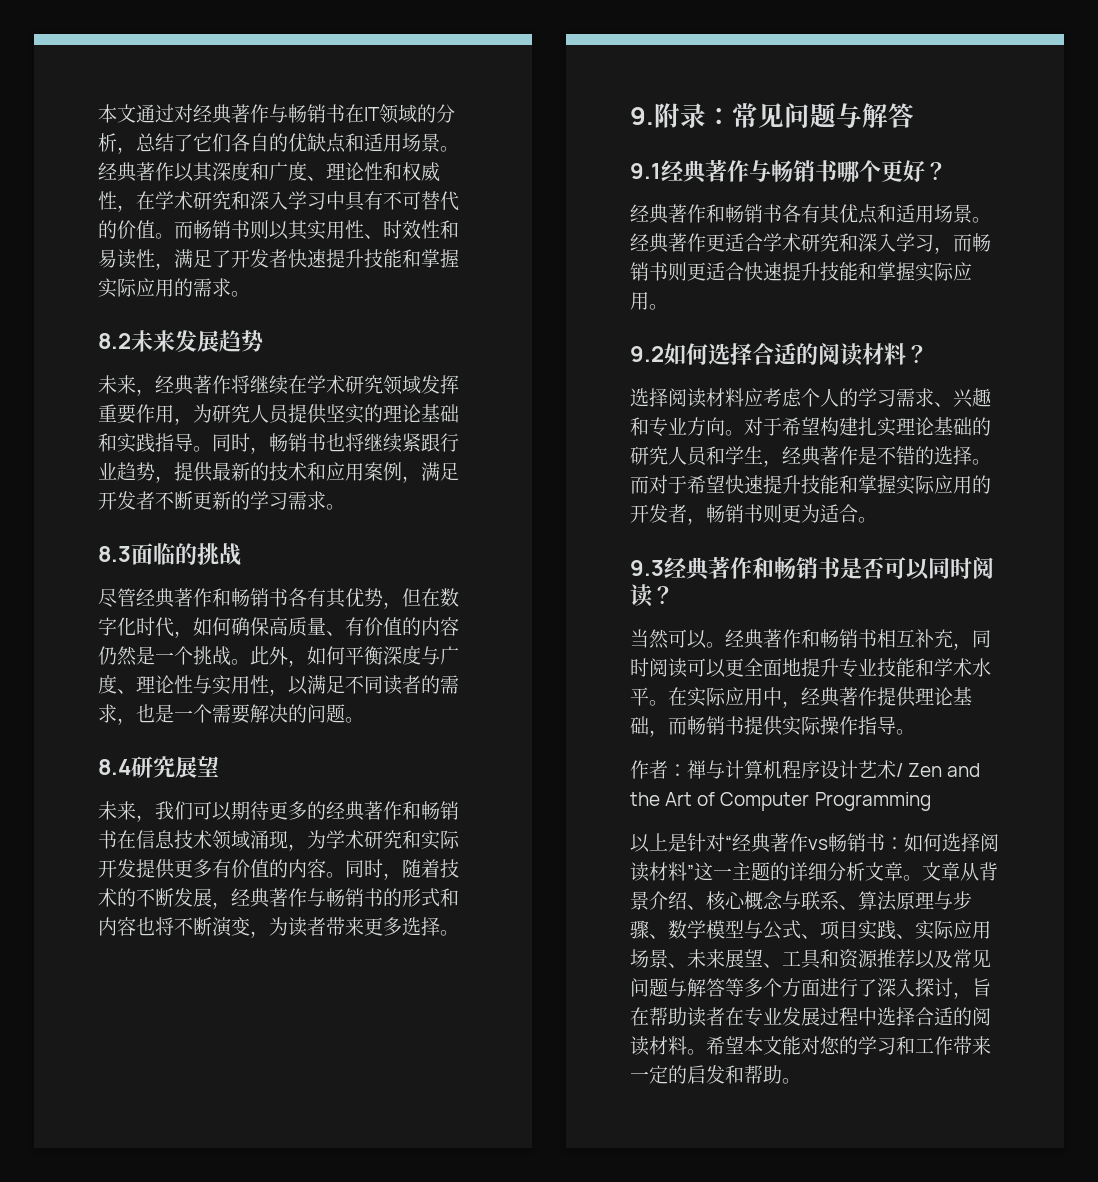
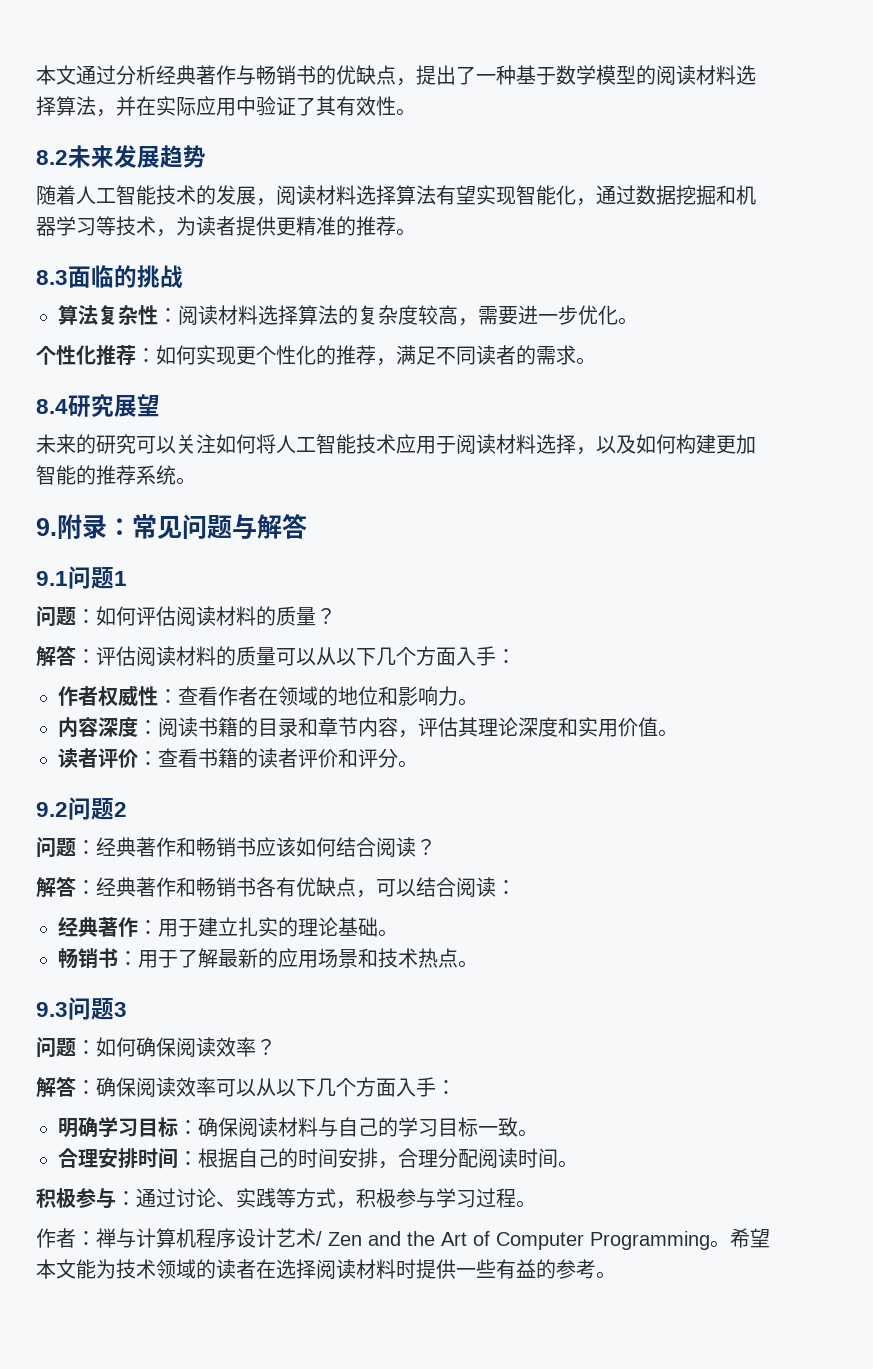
[174,104,455,124] [98,133,459,154] [98,162,440,182] [98,191,459,212] [98,220,459,240] [98,249,459,270] [98,278,231,298] 对经典著作与畅销书在IT领域的分析，总结了它们各自的优缺点和适用场景。经典著作以其深度和广度、理论性和权威性，在学术研究和深入学习中具有不可替代的价值。而畅销书则以其实用性、时效性和易读性，满足了开发者快速提升技能和掌握实际应用的需求 -> [116,65,756,86] [36,96,396,117] 分析经典著作与畅销书的优缺点，提出了一种基于数学模型的阅读材料选择算法，并在实际应用中验证了其有效性
[98,375,459,396] [98,404,459,425] [98,433,459,454] [98,462,459,483] [98,491,345,510] [98,543,241,566] [98,588,459,609] [98,617,459,638] [98,646,459,667] [98,675,308,696] 未来，经典著作将继续在学术研究领域发挥重要作用，为研究人员提供坚实的理论基础和实践指导。同时，畅销书也将继续紧跟行业趋势，提供最新的技术和应用案例，满足开发者不断更新的学习需求。 // 8.3面临的挑战 // 尽管经典著作和畅销书各有其优势，但在数字化时代，如何确保高质量、有价值的内容仍然是一个挑战。此外，如何平衡深度与广度、理论性与实用性，以 -> [36,185,756,206] [36,216,416,237] [36,265,183,289] [58,305,638,326] [36,345,396,366] 随着人工智能技术的发展，阅读材料选择算法有望实现智能化，通过数据挖掘和机器学习等技术，为读者提供更精准的推荐。 // 8.3面临的挑战 // 算法复杂性：阅读材料选择算法的复杂度较高，需要进一步优化。 // 个性化推荐：如何实现更个性化的推荐，
[117,704,345,725] ，也是一个需要解决的问题 -> (576, 355) none
[136,801,459,822] [98,830,460,851] [98,859,459,880] [98,888,459,909] [98,917,440,938] ，我们可以期待更多的经典著作和畅销书在信息技术领域涌现，为学术研究和实际开发提供更多有价值的内容。同时，随着技术的不断发展，经典著作与畅销书的形式和内容也将不断演变，为读者带来更多选择 -> [76,434,756,455] [36,465,176,485] 的研究可以关注如何将人工智能技术应用于阅读材料选择，以及如何构建更加智能的推荐系统
[661,159,947,184] [630,204,991,224] [630,233,991,254] [630,262,972,282] [630,292,668,310] [630,343,928,366] [630,388,991,408] [630,417,991,437] [630,446,991,467] [630,475,991,495] [630,504,877,525] [630,556,994,581] [630,584,674,607] [630,629,991,650] [630,658,991,678] [630,687,972,708] [630,716,896,737] 经典著作与畅销书哪个更好？ // 经典著作和畅销书各有其优点和适用场景。经典著作更适合学术研究和深入学习，而畅销书则更适合快速提升技能和掌握实际应用。 // 9.2如何选择合适的阅读材料？ // 选择阅读材料应考虑个人的学习需求、兴趣和专业方向。对于希望构建扎实理论基础的研究人员和学生，经典著作是不错的选择。而对于希望快速提升技能和掌握实际应用的开发者，畅销书则更为适合。 // 9.3经典著作和畅销书是否可以同时阅读？ // 当然可以。经典著作和畅销书相互补充，同时阅读可以更全面地提升专业技能和学术水平。在实际应用中，经典著作提供理论基础，而畅销书提供实际操作指导 -> [68,566,127,589] [36,606,336,627] [36,645,516,667] [58,685,478,706] [58,717,678,738] [58,748,418,768] [36,797,127,820] [36,837,436,858] [36,876,516,898] [58,917,398,937] [58,948,478,969] [36,997,127,1020] [36,1037,276,1058] [36,1076,456,1098] [58,1117,538,1138] [58,1148,578,1169] [36,1188,516,1209] 问题1 // 问题：如何评估阅读材料的质量？ // 解答：评估阅读材料的质量可以从以下几个方面入手： // 作者权威性：查看作者在领域的地位和影响力。 // 内容深度：阅读书籍的目录和章节内容，评估其理论深度和实用价值。 // 读者评价：查看书籍的读者评价和评分。 // 9.2问题2 // 问题：经典著作和畅销书应该如何结合阅读？ // 解答：经典著作和畅销书各有优缺点，可以结合阅读： // 经典著作：用于建立扎实的理论基础。 // 畅销书：用于了解最新的应用场景和技术热点。 // 9.3问题3 // 问题：如何确保阅读效率？ // 解答：确保阅读效率可以从以下几个方面入手： // 明确学习目标：确保阅读材料与自己的学习目标一致。 // 合理安排时间：根据自己的时间安排，合理分配阅读时间。 // 积极参与：通过讨论、实践等方式，积极参与学习过程
[630,833,999,853] [630,862,998,882] [630,891,972,911] [630,920,991,940] [630,949,991,969] [630,978,991,999] [630,1007,991,1027] [630,1036,991,1056] [630,1065,782,1084] // 以上是针对“经典著作vs畅销书：如何选择阅读材料”这一主题的详细分析文章。文章从背景介绍、核心概念与联系、算法原理与步骤、数学模型与公式、项目实践、实际应用场景、未来展望、工具和资源推荐以及常见问题与解答等多个方面进行了深入探讨，旨在帮助读者在专业发展过程中选择合适的阅读材料。希望本文能对您的学习和工作带来一定的启发和帮助 -> [710,1228,770,1248] [36,1259,596,1279] 。希望本文能为技术领域的读者在选择阅读材料时提供一些有益的参考

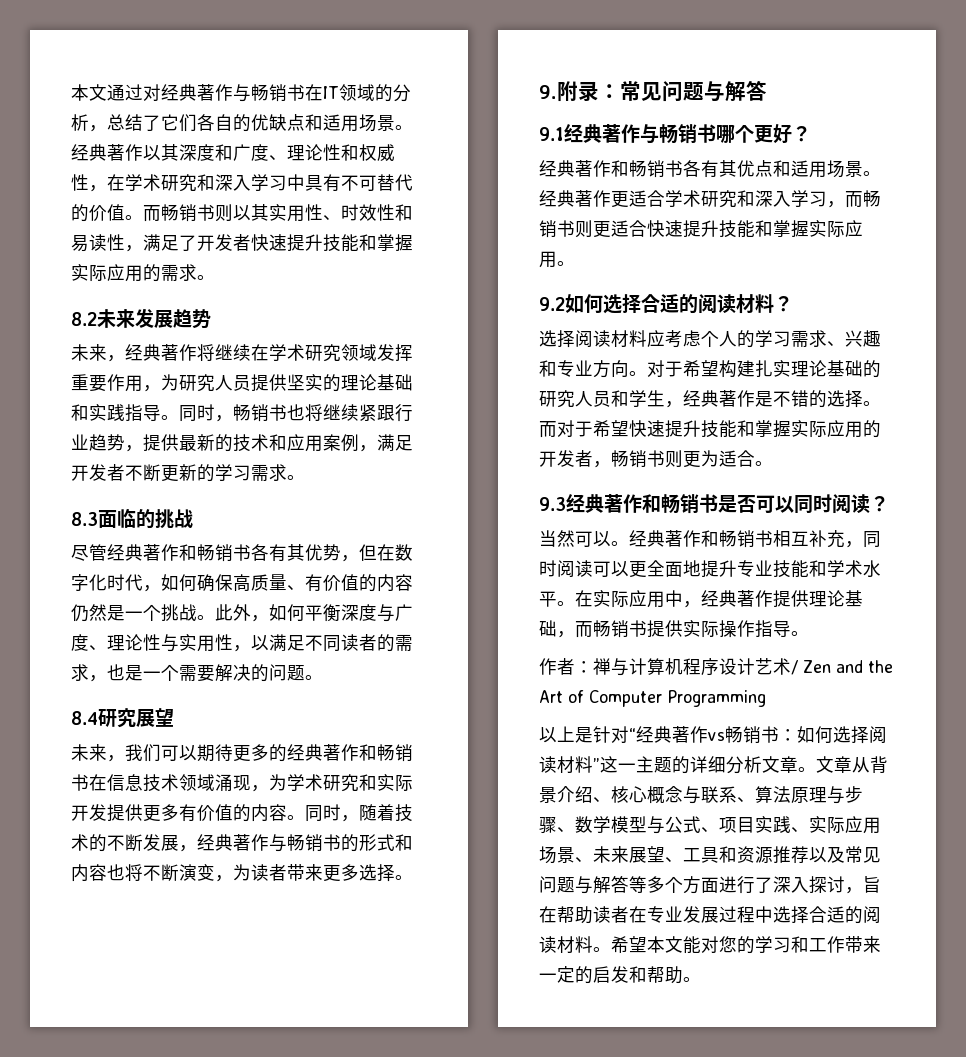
[116,65,756,86] [36,96,396,117] 分析经典著作与畅销书的优缺点，提出了一种基于数学模型的阅读材料选择算法，并在实际应用中验证了其有效性 -> [143,84,411,102] [71,114,413,132] [71,144,395,161] [71,174,413,192] [71,204,413,222] [71,234,413,252] [71,264,197,282] 对经典著作与畅销书在IT领域的分析，总结了它们各自的优缺点和适用场景。经典著作以其深度和广度、理论性和权威性，在学术研究和深入学习中具有不可替代的价值。而畅销书则以其实用性、时效性和易读性，满足了开发者快速提升技能和掌握实际应用的需求
[36,185,756,206] [36,216,416,237] [36,265,183,289] [58,305,638,326] [36,345,396,366] 随着人工智能技术的发展，阅读材料选择算法有望实现智能化，通过数据挖掘和机器学习等技术，为读者提供更精准的推荐。 // 8.3面临的挑战 // 算法复杂性：阅读材料选择算法的复杂度较高，需要进一步优化。 // 个性化推荐：如何实现更个性化的推荐， -> [71,344,413,362] [71,374,413,392] [71,404,413,422] [71,434,413,452] [71,464,305,482] [71,508,193,529] [71,544,413,562] [71,574,413,592] [71,604,413,622] [71,634,269,652] 未来，经典著作将继续在学术研究领域发挥重要作用，为研究人员提供坚实的理论基础和实践指导。同时，畅销书也将继续紧跟行业趋势，提供最新的技术和应用案例，满足开发者不断更新的学习需求。 // 8.3面临的挑战 // 尽管经典著作和畅销书各有其优势，但在数字化时代，如何确保高质量、有价值的内容仍然是一个挑战。此外，如何平衡深度与广度、理论性与实用性，以
(576, 355) none -> [89,664,305,682] ，也是一个需要解决的问题
[76,434,756,455] [36,465,176,485] 的研究可以关注如何将人工智能技术应用于阅读材料选择，以及如何构建更加智能的推荐系统 -> [107,744,413,762] [71,774,413,792] [71,804,413,822] [71,834,413,852] [71,864,395,882] ，我们可以期待更多的经典著作和畅销书在信息技术领域涌现，为学术研究和实际开发提供更多有价值的内容。同时，随着技术的不断发展，经典著作与畅销书的形式和内容也将不断演变，为读者带来更多选择
[68,566,127,589] [36,606,336,627] [36,645,516,667] [58,685,478,706] [58,717,678,738] [58,748,418,768] [36,797,127,820] [36,837,436,858] [36,876,516,898] [58,917,398,937] [58,948,478,969] [36,997,127,1020] [36,1037,276,1058] [36,1076,456,1098] [58,1117,538,1138] [58,1148,578,1169] [36,1188,516,1209] 问题1 // 问题：如何评估阅读材料的质量？ // 解答：评估阅读材料的质量可以从以下几个方面入手： // 作者权威性：查看作者在领域的地位和影响力。 // 内容深度：阅读书籍的目录和章节内容，评估其理论深度和实用价值。 // 读者评价：查看书籍的读者评价和评分。 // 9.2问题2 // 问题：经典著作和畅销书应该如何结合阅读？ // 解答：经典著作和畅销书各有优缺点，可以结合阅读： // 经典著作：用于建立扎实的理论基础。 // 畅销书：用于了解最新的应用场景和技术热点。 // 9.3问题3 // 问题：如何确保阅读效率？ // 解答：确保阅读效率可以从以下几个方面入手： // 明确学习目标：确保阅读材料与自己的学习目标一致。 // 合理安排时间：根据自己的时间安排，合理分配阅读时间。 // 积极参与：通过讨论、实践等方式，积极参与学习过程 -> [564,124,811,144] [539,160,881,178] [539,190,881,208] [539,220,863,238] [539,251,575,268] [539,294,793,314] [539,330,881,348] [539,360,881,378] [539,390,881,408] [539,420,881,438] [539,450,773,468] [539,494,889,514] [539,530,881,548] [539,560,881,578] [539,590,863,608] [539,620,791,638] 经典著作与畅销书哪个更好？ // 经典著作和畅销书各有其优点和适用场景。经典著作更适合学术研究和深入学习，而畅销书则更适合快速提升技能和掌握实际应用。 // 9.2如何选择合适的阅读材料？ // 选择阅读材料应考虑个人的学习需求、兴趣和专业方向。对于希望构建扎实理论基础的研究人员和学生，经典著作是不错的选择。而对于希望快速提升技能和掌握实际应用的开发者，畅销书则更为适合。 // 9.3经典著作和畅销书是否可以同时阅读？ // 当然可以。经典著作和畅销书相互补充，同时阅读可以更全面地提升专业技能和学术水平。在实际应用中，经典著作提供理论基础，而畅销书提供实际操作指导
[710,1228,770,1248] [36,1259,596,1279] 。希望本文能为技术领域的读者在选择阅读材料时提供一些有益的参考 -> [539,726,887,744] [539,756,888,774] [539,786,863,804] [539,816,881,834] [539,846,881,864] [539,875,881,894] [539,906,881,924] [539,936,881,954] [539,966,683,984] // 以上是针对“经典著作vs畅销书：如何选择阅读材料”这一主题的详细分析文章。文章从背景介绍、核心概念与联系、算法原理与步骤、数学模型与公式、项目实践、实际应用场景、未来展望、工具和资源推荐以及常见问题与解答等多个方面进行了深入探讨，旨在帮助读者在专业发展过程中选择合适的阅读材料。希望本文能对您的学习和工作带来一定的启发和帮助

